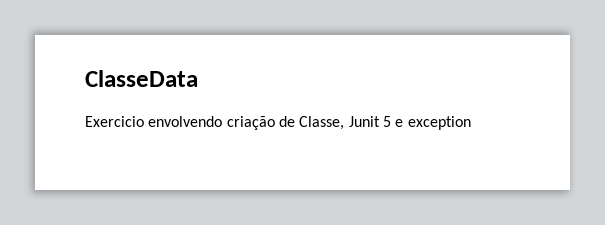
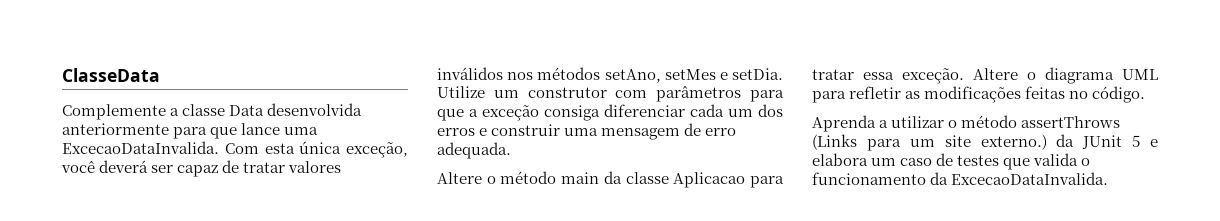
[85,116,471,130] Exercicio envolvendo criação de Classe, Junit 5 e exception -> [62,103,363,120] [62,123,319,139] [62,141,408,158] [61,160,342,177] [437,67,783,83] [437,86,784,102] [437,104,783,121] [437,123,737,140] [437,142,511,159] [437,171,784,188] [812,67,1158,84] [812,86,1146,103] [812,115,1121,132] [812,134,1158,151] [812,153,1091,170] [812,172,1109,185] Complemente a classe Data desenvolvida anteriormente para que lance uma ExcecaoDataInvalida. Com esta única exceção, você deverá ser capaz de tratar valores inválidos nos métodos setAno, setMes e setDia. Utilize um construtor com parâmetros para que a exceção consiga diferenciar cada um dos erros e construir uma mensagem de erro adequada. // Altere o método main da classe Aplicacao para tratar essa exceção. Altere o diagrama UML para refletir as modificações feitas no código. // Aprenda a utilizar o método assertThrows (Links para um site externo.) da JUnit 5 e elabora um caso de testes que valida o funcionamento da ExcecaoDataInvalida.

